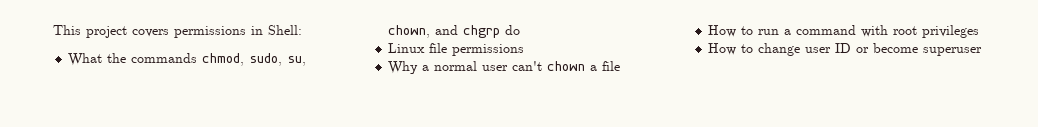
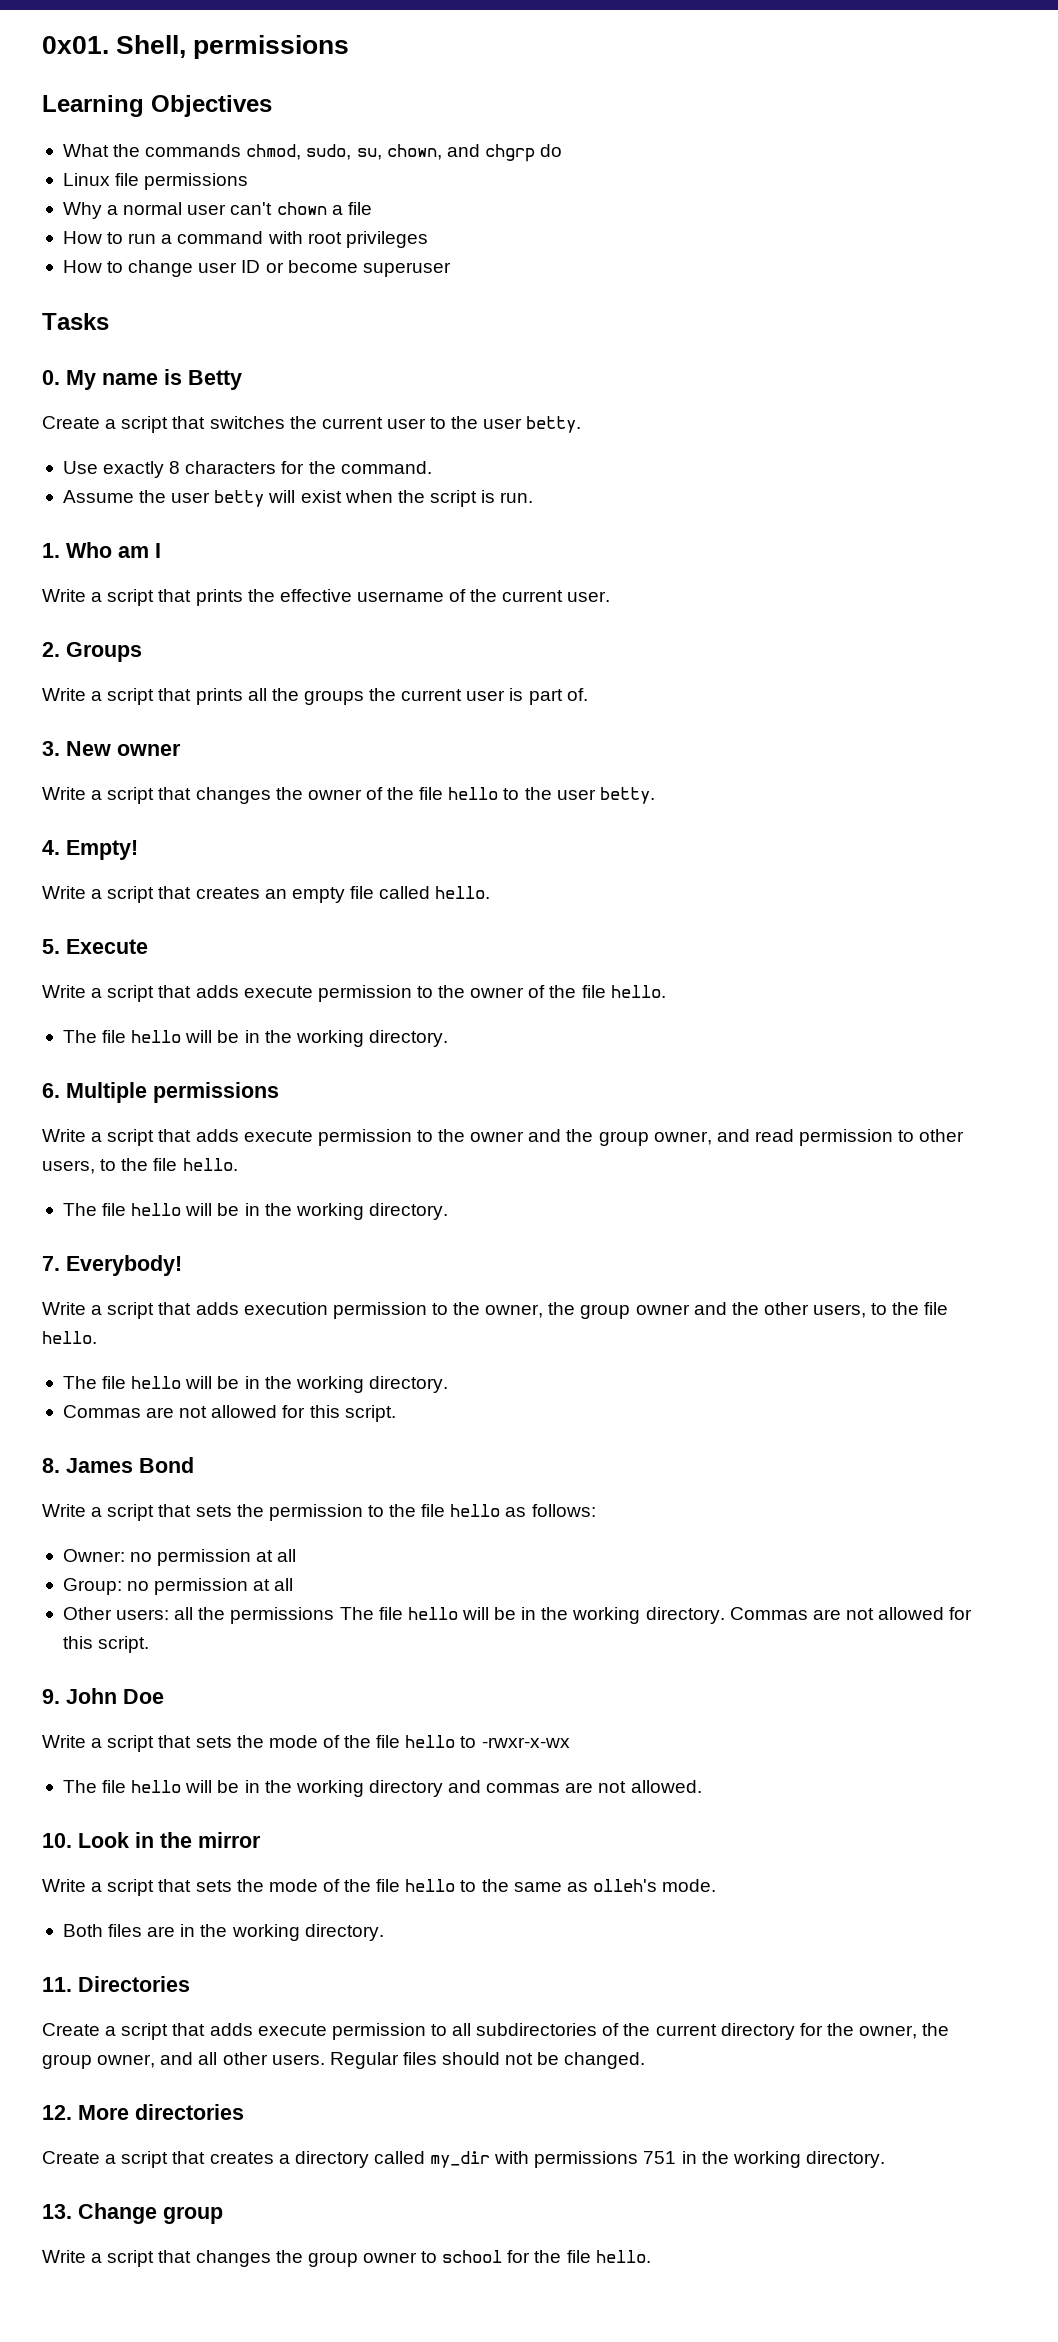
[53,25,302,38] This project covers permissions in Shell: -> [42,35,350,59] [42,95,272,117] 0x01. Shell, permissions // Learning Objectives
(983, 51) none -> [42,313,109,330] [42,369,242,390] [42,416,582,433] [62,461,432,478] [62,490,534,507] [42,542,161,558] [42,589,611,606] [42,642,142,662] [42,688,588,705] [42,741,181,756] [42,787,655,804] [42,840,138,860] [42,886,491,903] [42,939,148,954] [42,985,666,1002] [62,1030,448,1047] [42,1082,279,1103] [42,1129,965,1146] [42,1158,238,1174] [62,1203,448,1220] [42,1255,182,1276] [42,1302,949,1319] [42,1331,97,1344] [62,1376,448,1393] [62,1405,396,1422] [42,1457,194,1473] [42,1504,596,1521] [62,1549,297,1566] [62,1578,294,1595] [62,1607,973,1624] [62,1636,150,1653] [42,1688,164,1704] [42,1735,570,1752] [62,1780,702,1797] [42,1832,261,1848] [42,1879,717,1896] [62,1924,384,1941] [42,1976,190,1992] [42,2023,950,2040] [42,2052,646,2069] [42,2104,244,2120] [42,2151,885,2168] [42,2203,223,2224] [42,2250,651,2267] // Tasks // 0. My name is Betty // Create a script that switches the current user to the user betty. // Use exactly 8 characters for the command. // Assume the user betty will exist when the script is run. // 1. Who am I // Write a script that prints the effective username of the current user. // 2. Groups // Write a script that prints all the groups the current user is part of. // 3. New owner // Write a script that changes the owner of the file hello to the user betty. // 4. Empty! // Write a script that creates an empty file called hello. // 5. Execute // Write a script that adds execute permission to the owner of the file hello. // The file hello will be in the working directory. // 6. Multiple permissions // Write a script that adds execute permission to the owner and the group owner, and read permission to other users, to the file hello. // The file hello will be in the working directory. // 7. Everybody! // Write a script that adds execution permission to the owner, the group owner and the other users, to the file hello. // The file hello will be in the working directory. // Commas are not allowed for this script. // 8. James Bond // Write a script that sets the permission to the file hello as follows: // Owner: no permission at all // Group: no permission at all // Other users: all the permissions The file hello will be in the working directory. Commas are not allowed for this script. // 9. John Doe // Write a script that sets the mode of the file hello to -rwxr-x-wx // The file hello will be in the working directory and commas are not allowed. // 10. Look in the mirror // Write a script that sets the mode of the file hello to the same as olleh's mode. // Both files are in the working directory. // 11. Directories // Create a script that adds execute permission to all subdirectories of the current directory for the owner, the group owner, and all other users. Regular files should not be changed. // 12. More directories // Create a script that creates a directory called my_dir with permissions 751 in the working directory. // 13. Change group // Write a script that changes the group owner to school for the file hello.

